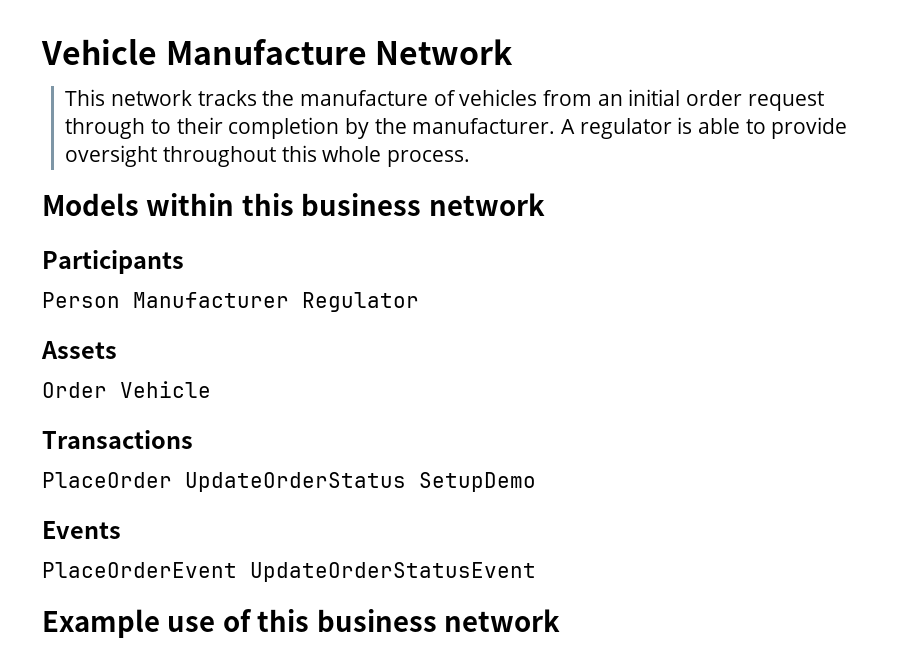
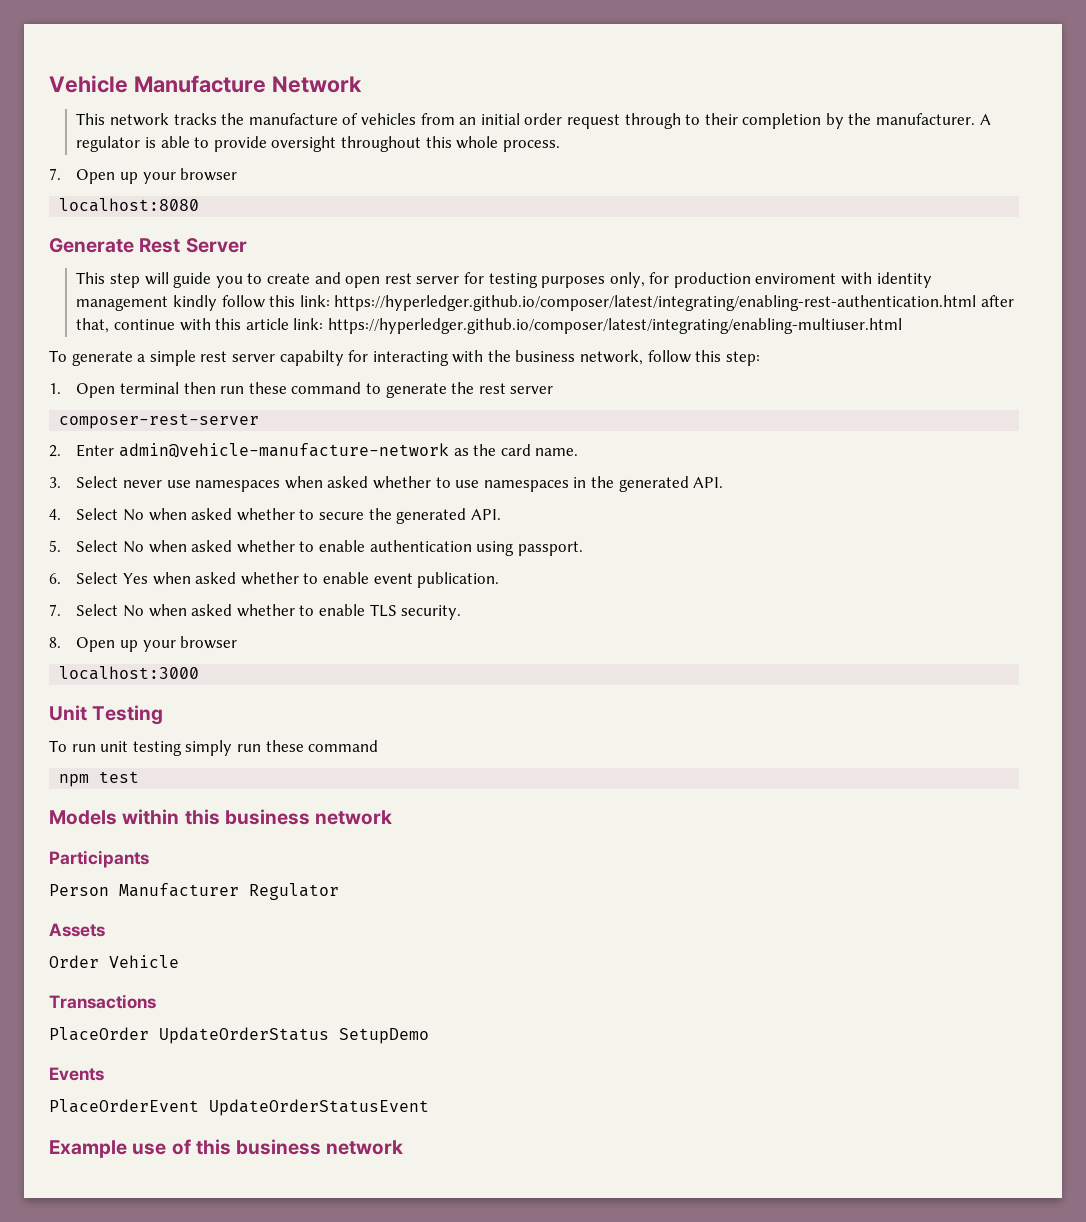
(471, 158) none -> [49,168,238,184] [59,198,200,212] [49,238,247,253] [76,272,932,288] [76,295,1014,311] [76,318,902,334] [49,350,760,366] [49,382,554,398] [59,413,260,429] [49,443,579,458] [49,476,724,492] [49,508,501,524] [49,540,583,556] [49,572,500,588] [49,604,462,620] [49,636,238,652] [59,666,200,680] [49,705,164,725] [49,740,379,756] [59,771,140,787] // 7. Open up your browser // localhost:8080 // Generate Rest Server // This step will guide you to create and open rest server for testing purposes only, for production enviroment with identity management kindly follow this link: https://hyperledger.github.io/composer/latest/integrating/enabling-rest-authentication.html after that, continue with this article link: https://hyperledger.github.io/composer/latest/integrating/enabling-multiuser.html // To generate a simple rest server capabilty for interacting with the business network, follow this step: // 1. Open terminal then run these command to generate the rest server // composer-rest-server // 2. Enter admin@vehicle-manufacture-network as the card name. // 3. Select never use namespaces when asked whether to use namespaces in the generated API. // 4. Select No when asked whether to secure the generated API. // 5. Select No when asked whether to enable authentication using passport. // 6. Select Yes when asked whether to enable event publication. // 7. Select No when asked whether to enable TLS security. // 8. Open up your browser // localhost:3000 // Unit Testing // To run unit testing simply run these command // npm test

